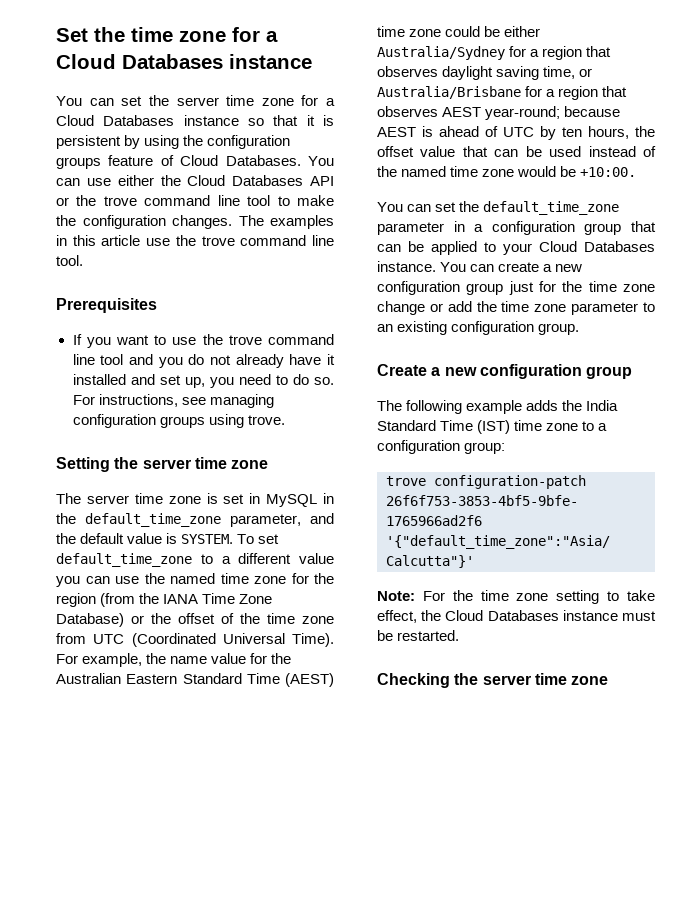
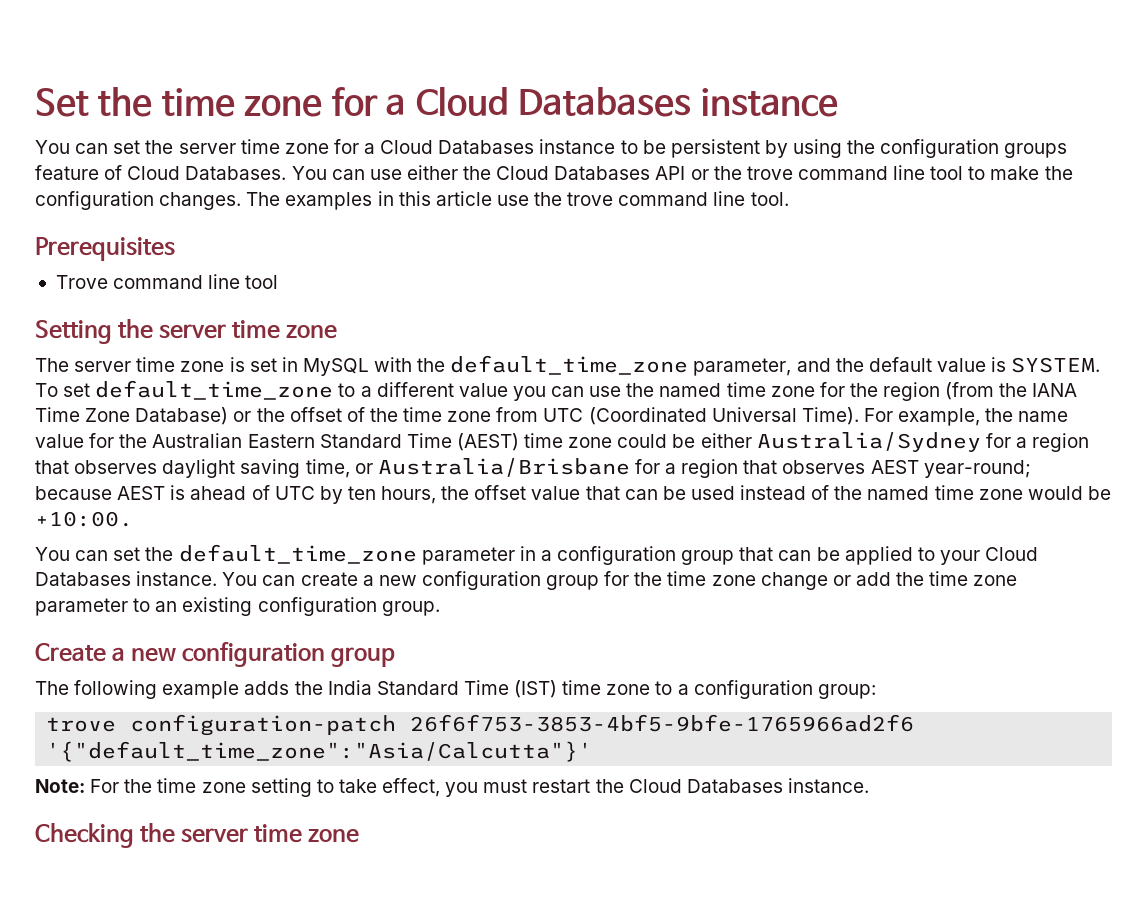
[248,115,334,126] so that it is -> [620,140,666,154] to be
[72,334,334,348] [72,354,335,368] [72,374,334,388] [72,394,274,408] [72,414,285,428] If you want to use the trove command line tool and you do not already have it installed and set up, you need to do so. For instructions, see managing configuration groups using trove. -> [55,274,279,289] Trove command line tool
[323,493,334,504] in -> [374,357,413,372] with
[508,281,534,295] just -> (600, 582) none
[421,610,656,621] [377,630,460,641] the Cloud Databases instance must be restarted. -> [445,778,869,797] you must restart the Cloud Databases instance.

